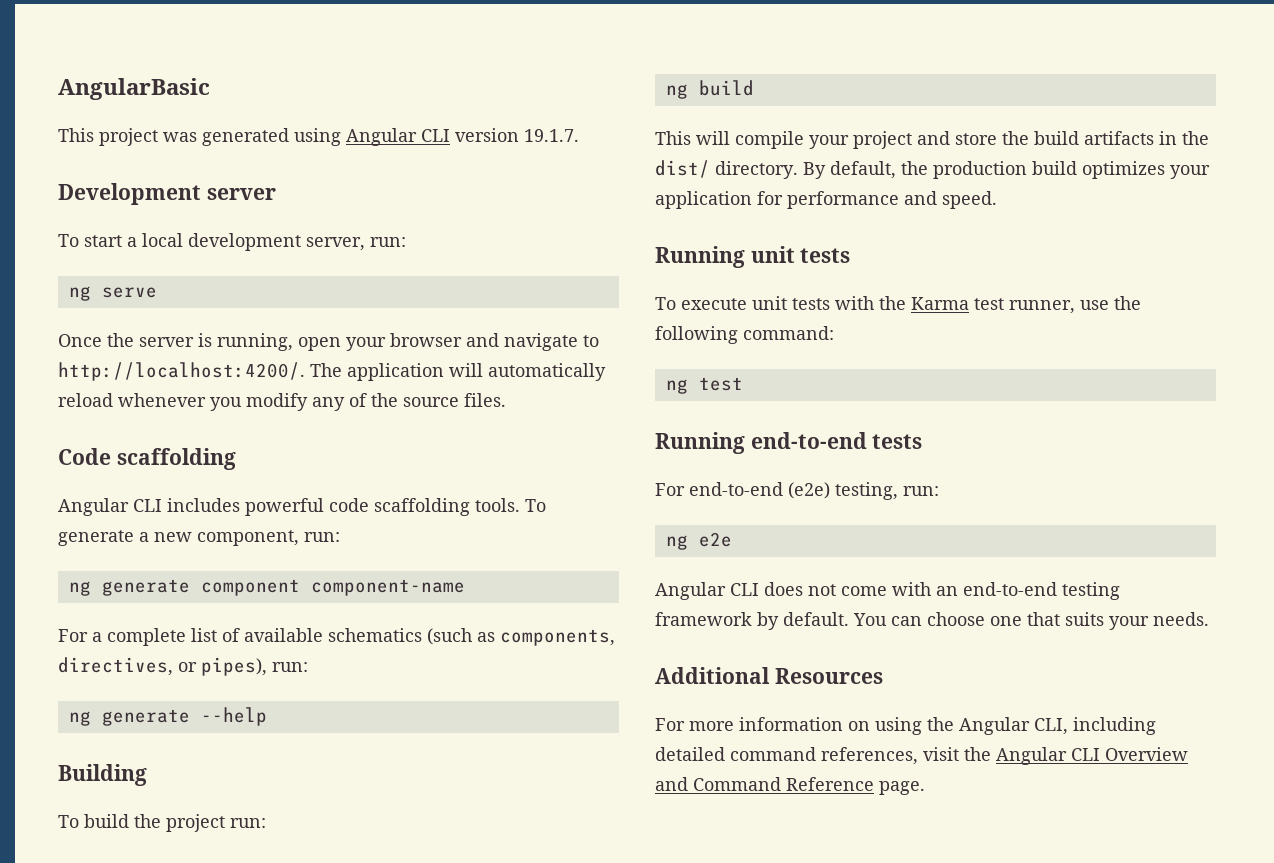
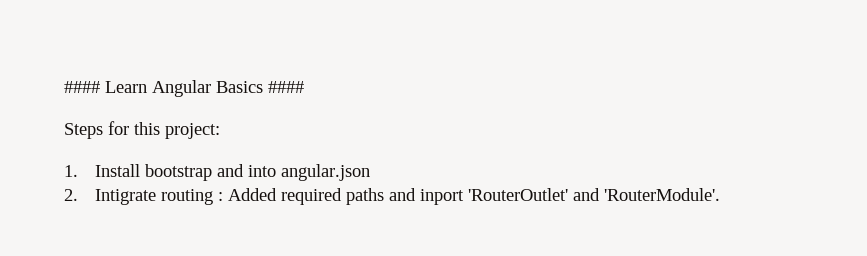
[58,78,210,100] [58,128,579,146] [58,183,276,205] [58,233,406,251] [68,286,157,301] [58,333,599,351] [58,362,606,381] [58,393,506,411] [58,448,236,470] [58,498,546,516] [58,530,340,546] [68,579,465,596] [58,628,615,646] [58,657,308,676] [68,707,267,726] [58,764,147,786] [58,814,266,832] [665,80,754,99] [655,131,1209,149] [655,160,1210,179] [655,191,997,209] [655,246,851,268] [655,296,1141,314] [655,326,834,344] [665,377,743,394] [655,432,923,454] [655,482,939,500] [665,532,732,550] [655,582,1120,600] [655,612,1209,630] [655,667,883,684] [655,717,1156,735] [655,747,1188,765] [655,777,925,795] AngularBasic // This project was generated using Angular CLI version 19.1.7. // Development server // To start a local development server, run: // ng serve // Once the server is running, open your browser and navigate to http://localhost:4200/. The application will automatically reload whenever you modify any of the source files. // Code scaffolding // Angular CLI includes powerful code scaffolding tools. To generate a new component, run: // ng generate component component-name // For a complete list of available schematics (such as components, directives, or pipes), run: // ng generate --help // Building // To build the project run: // ng build // This will compile your project and store the build artifacts in the dist/ directory. By default, the production build optimizes your application for performance and speed. // Running unit tests // To execute unit tests with the Karma test runner, use the following command: // ng test // Running end-to-end tests // For end-to-end (e2e) testing, run: // ng e2e // Angular CLI does not come with an end-to-end testing framework by default. You can choose one that suits your needs. // Additional Resources // For more information on using the Angular CLI, including detailed command references, visit the Angular CLI Overview and Command Reference page. -> [64,80,304,97] [64,121,220,139] [64,164,371,181] [64,188,721,205] #### Learn Angular Basics #### // Steps for this project: // 1. Install bootstrap and into angular.json // 2. Intigrate routing : Added required paths and inport 'RouterOutlet' and 'RouterModule'.

